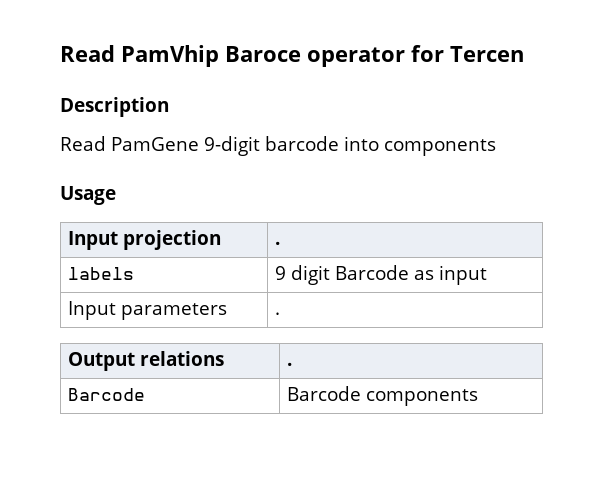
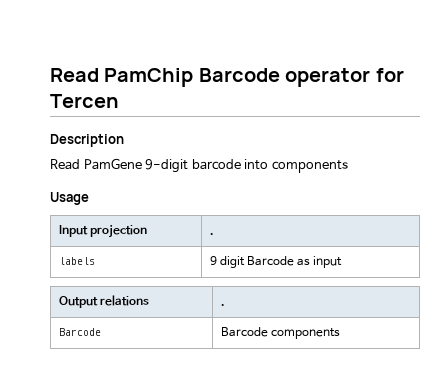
[60,45,301,67] Read PamVhip Baroce -> [50,68,280,87] Read PamChip Barcode
[67,301,227,320] [274,312,280,315] // Input parameters | . -> (342, 262) none

